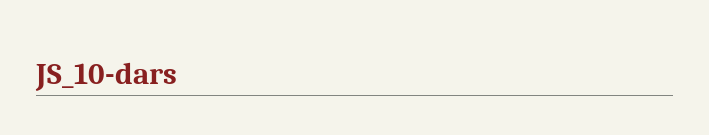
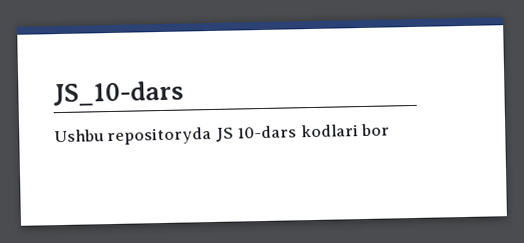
(177, 76) none -> [54,123,391,146] // Ushbu repositoryda JS 10-dars kodlari bor

